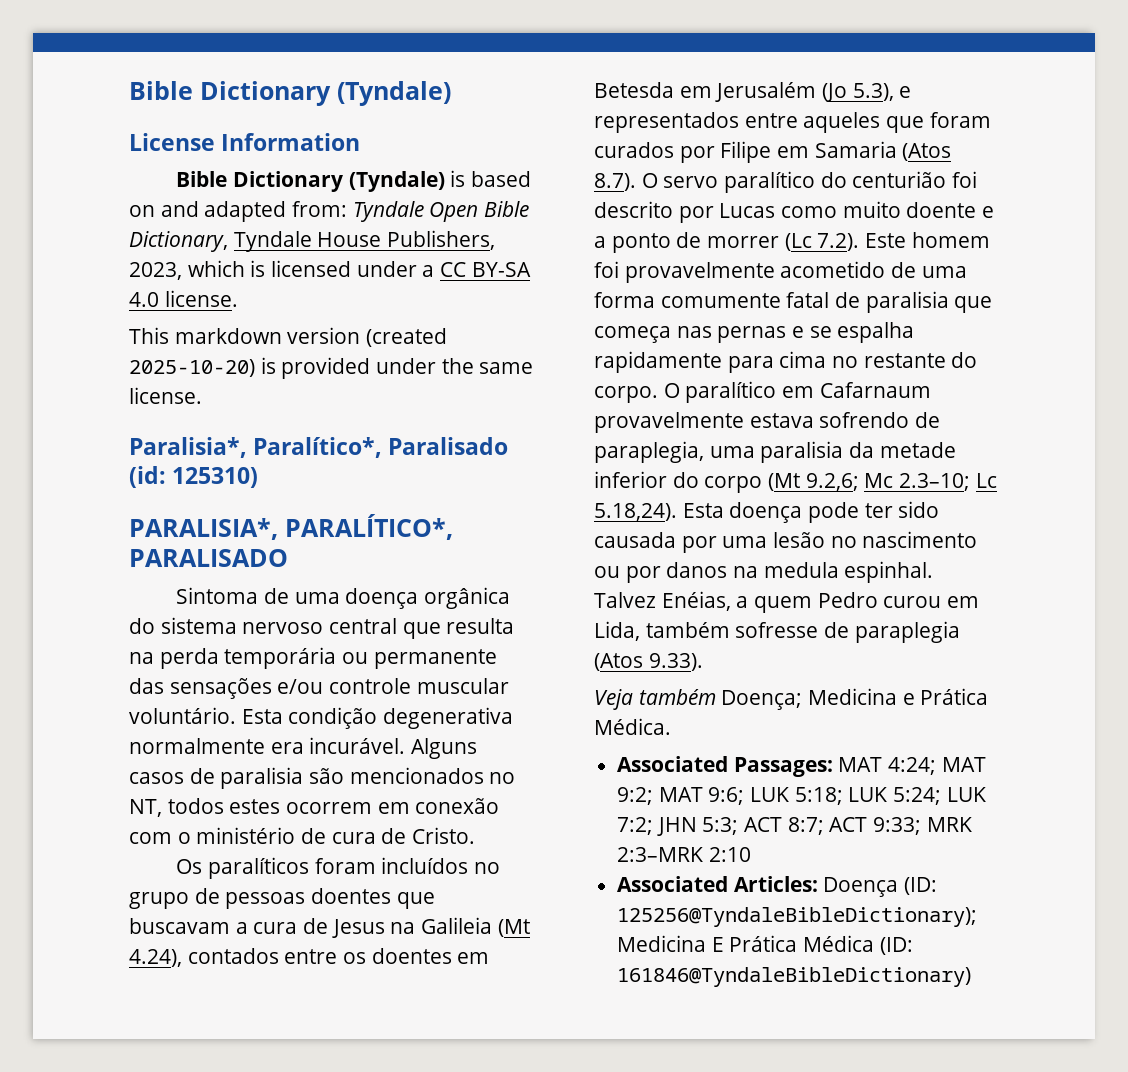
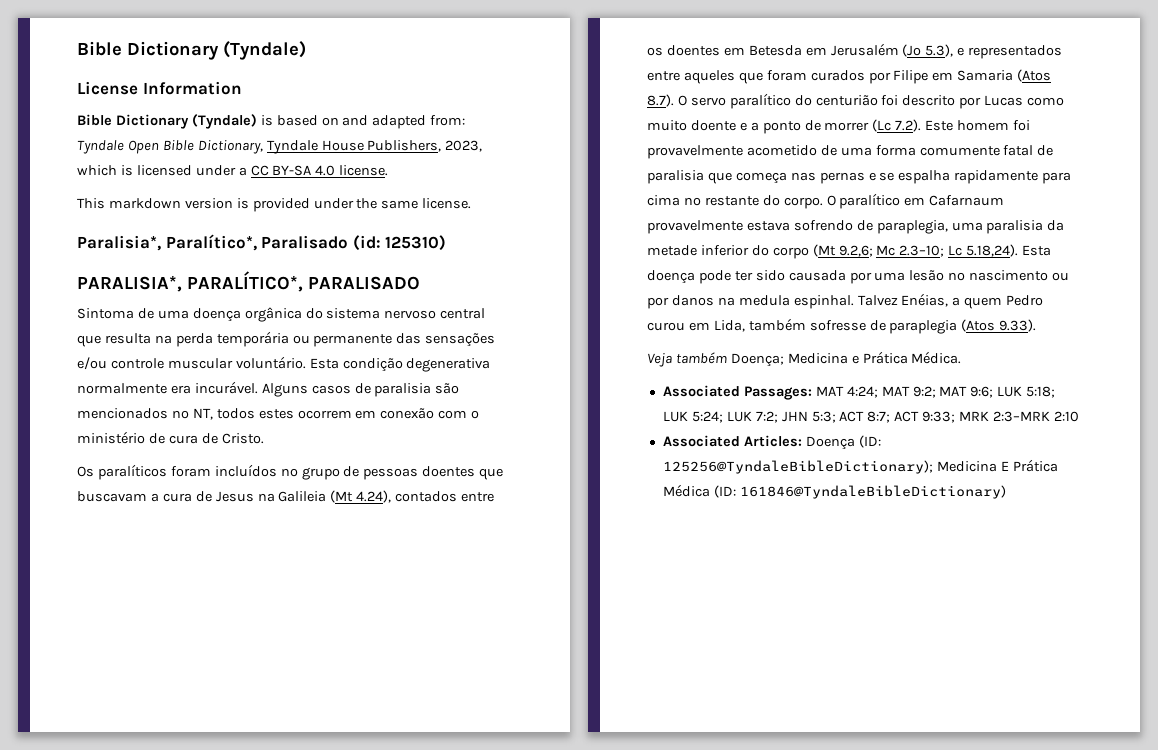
[366,328,448,347] [129,359,255,377] (created 2025-10-20) -> (233, 203) none

